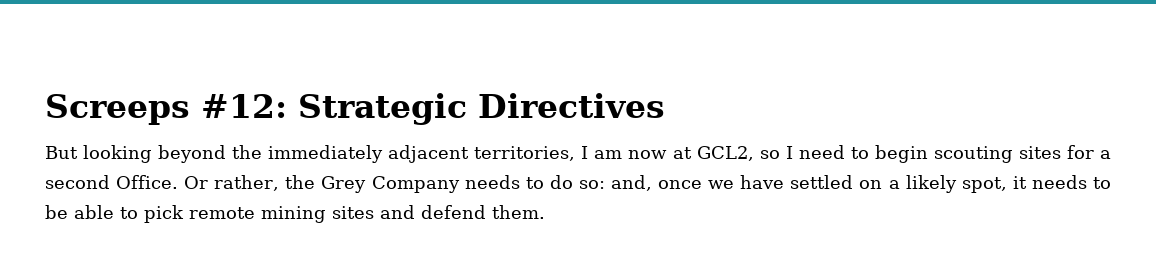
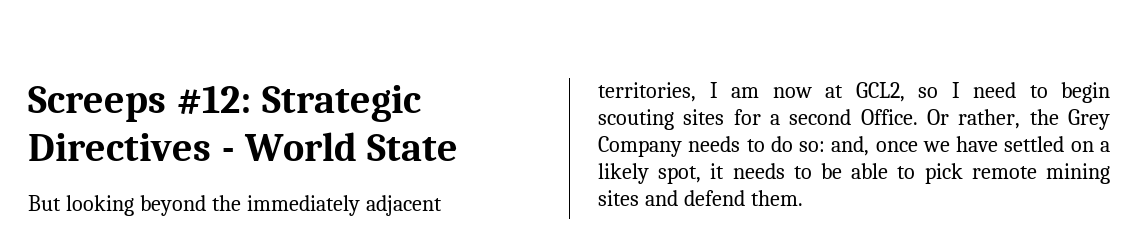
(665, 105) none -> [221,132,459,161] - World State

